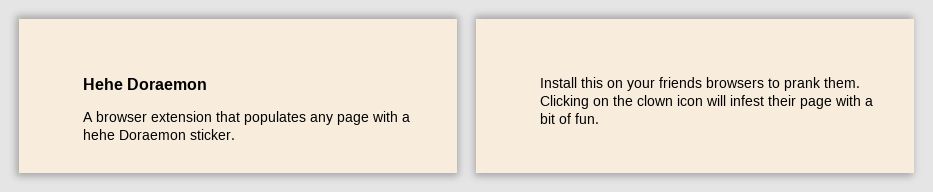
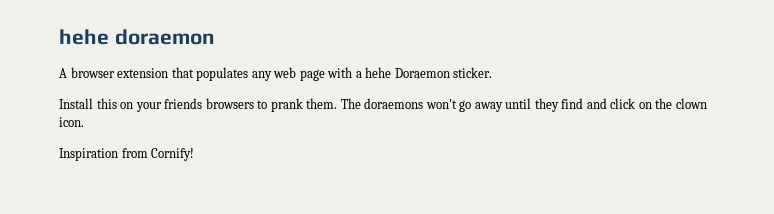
[83,78,208,90] Hehe Doraemon -> [59,29,215,45] hehe doraemon
(333, 119) none -> [273,67,297,78] web
[540,95,873,109] [540,113,599,124] Clicking on the clown icon will infest their page with a bit of fun. -> [340,98,707,112] [59,117,84,127] [59,148,195,161] The doraemons won't go away until they find and click on the clown icon. // Inspiration from Cornify!

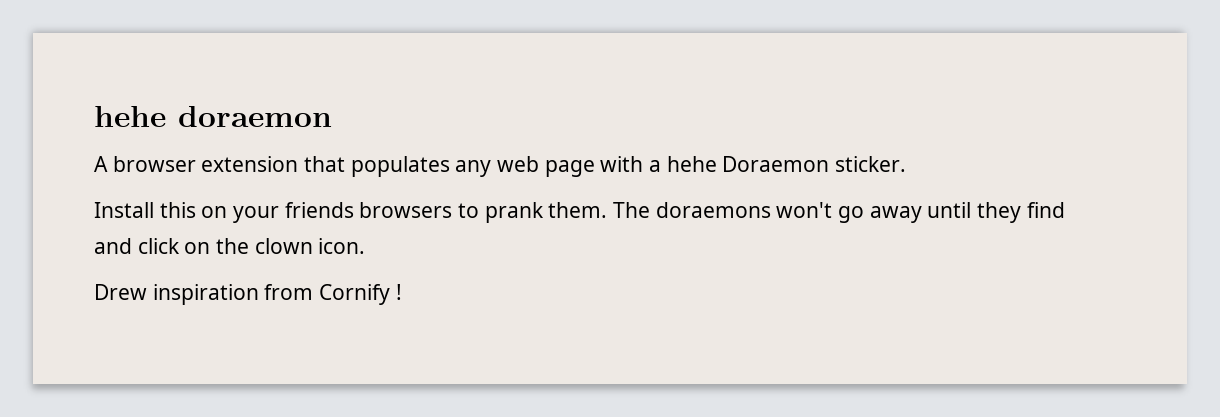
[59,148,195,161] Inspiration from Cornify! -> [94,284,402,305] Drew inspiration from Cornify !

